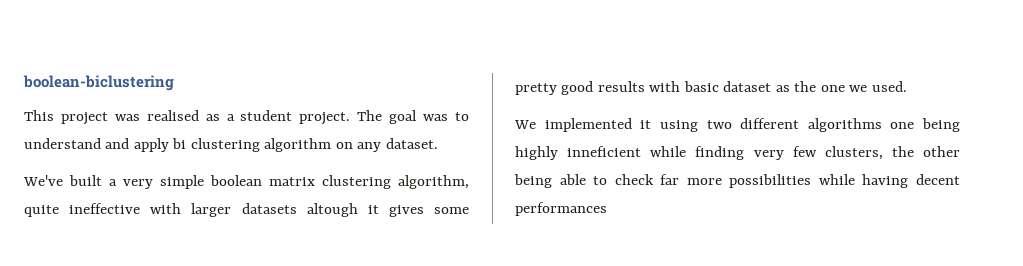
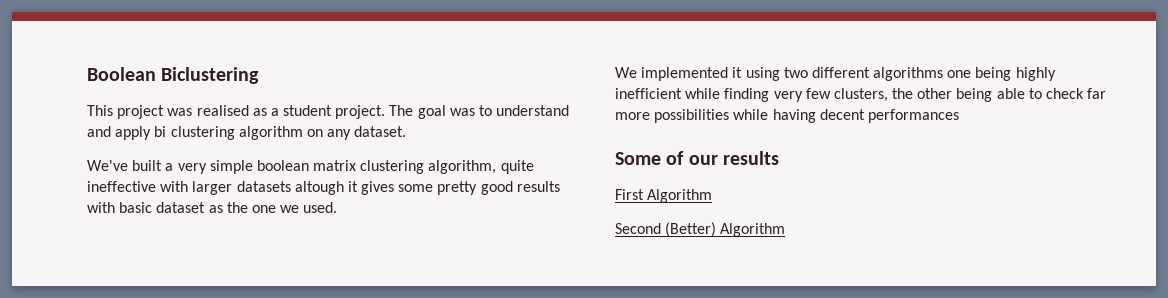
[23,75,174,91] boolean-biclustering -> [87,67,260,84] Boolean Biclustering
[567,146,642,157] inneficient -> [615,88,682,99] inefficient
(607, 209) none -> [615,151,779,165] [615,189,713,203] [615,222,786,237] // Some of our results // First Algorithm // Second (Better) Algorithm

